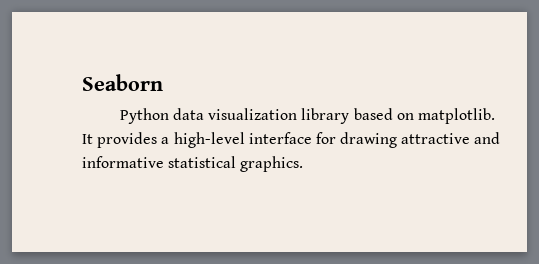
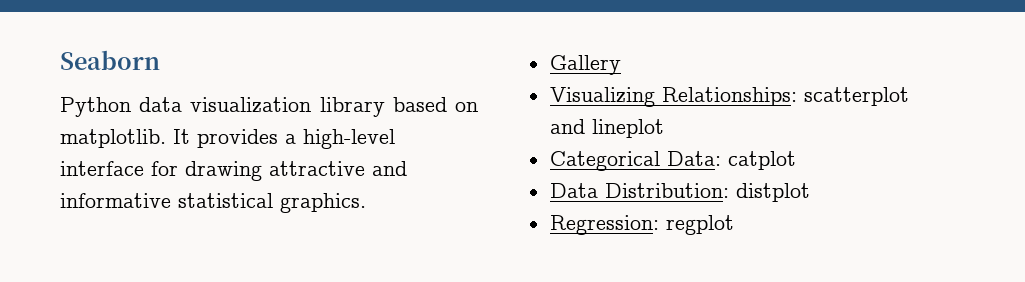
(304, 164) none -> [549,55,621,75] [549,87,909,107] [549,119,664,138] [549,151,796,171] [549,183,810,202] [549,215,734,235] // Gallery // Visualizing Relationships: scatterplot and lineplot // Categorical Data: catplot // Data Distribution: distplot // Regression: regplot

